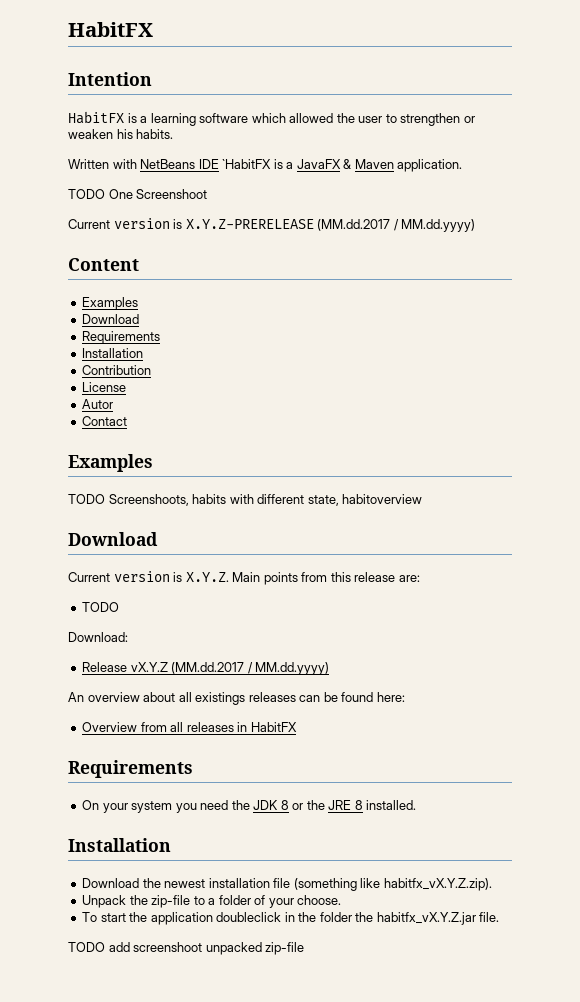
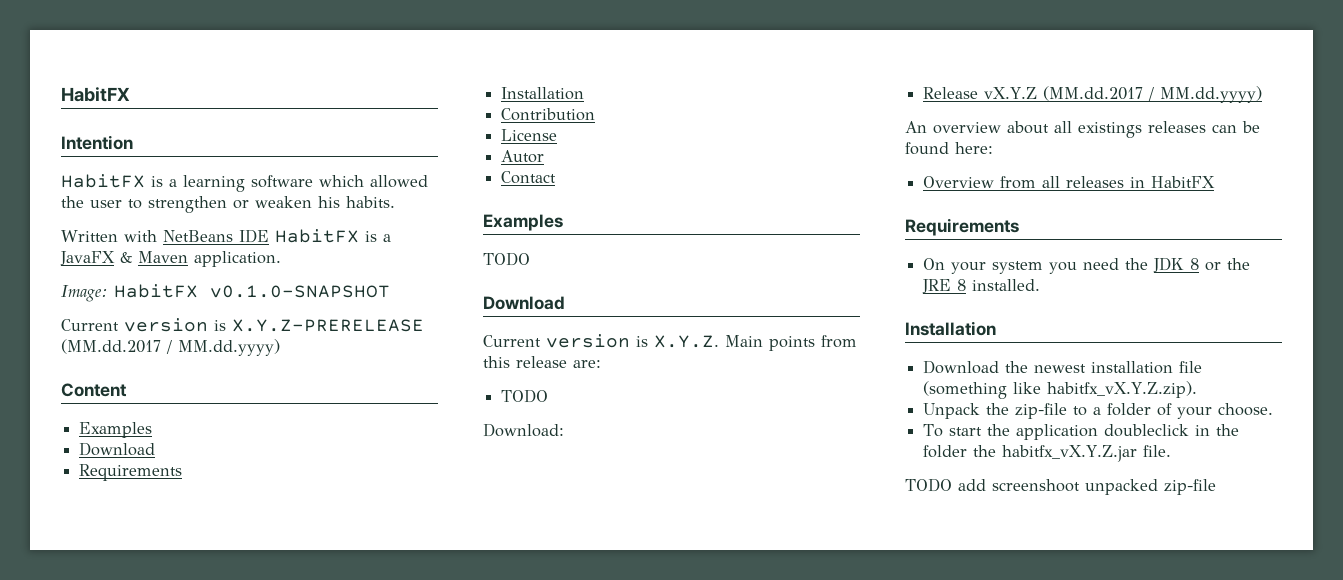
[222,159,272,169] `HabitFX -> [274,229,359,243] HabitFX
[68,189,208,199] TODO One Screenshoot -> [61,284,390,302] Image: HabitFX v0.1.0-SNAPSHOT
[108,494,423,506] Screenshoots, habits with different state, habitoverview -> (530, 259) none

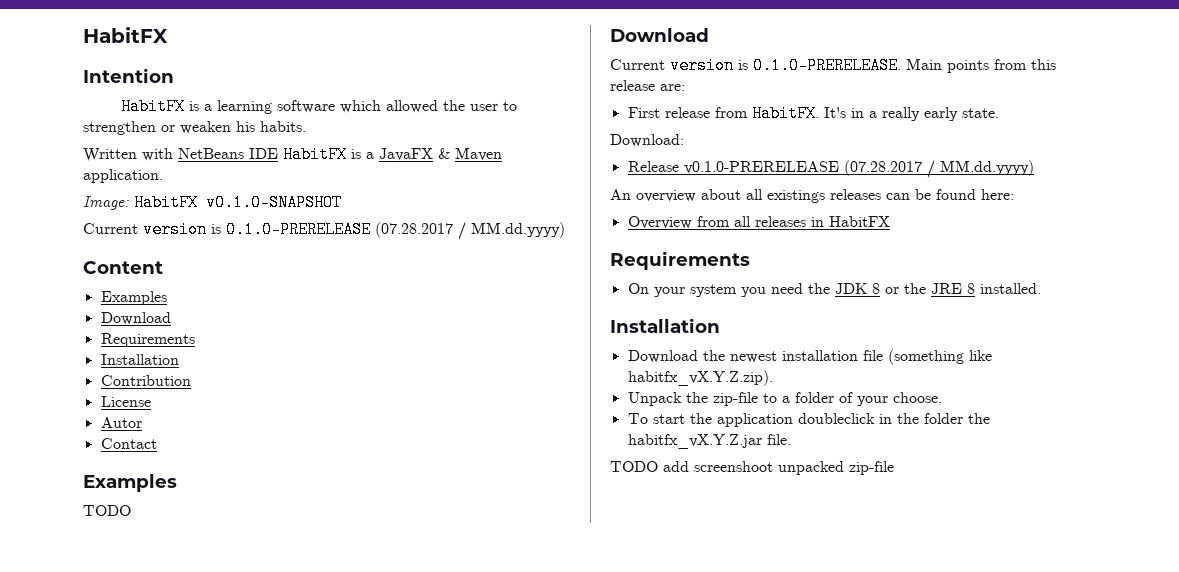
[232,319,424,332] [61,339,161,354] X.Y.Z-PRERELEASE (MM.dd.2017 -> [226,221,453,238] 0.1.0-PRERELEASE (07.28.2017
[654,335,719,348] X.Y.Z. -> [753,57,901,74] 0.1.0-PRERELEASE.
[501,389,549,403] TODO -> [627,105,999,122] First release from HabitFX. It's in a really early state.
[984,86,1144,101] vX.Y.Z (MM.dd.2017 -> [683,160,922,176] v0.1.0-PRERELEASE (07.28.2017

